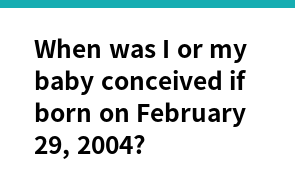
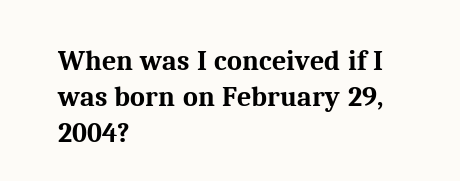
[176,44,248,63] [34,70,247,95] or my baby conceived if -> [214,50,384,70] [57,92,107,106] conceived if I was

